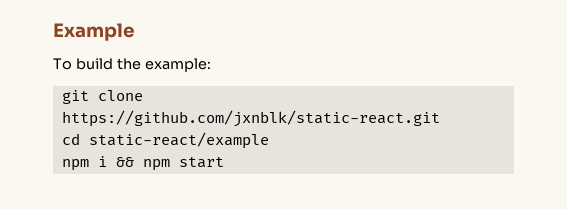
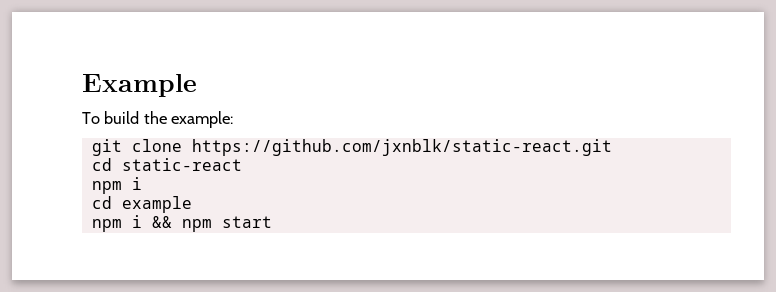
[88,132,269,149] static-react/example -> [121,158,242,171] [91,177,142,194] [91,196,192,213] static-react // npm i // cd example

